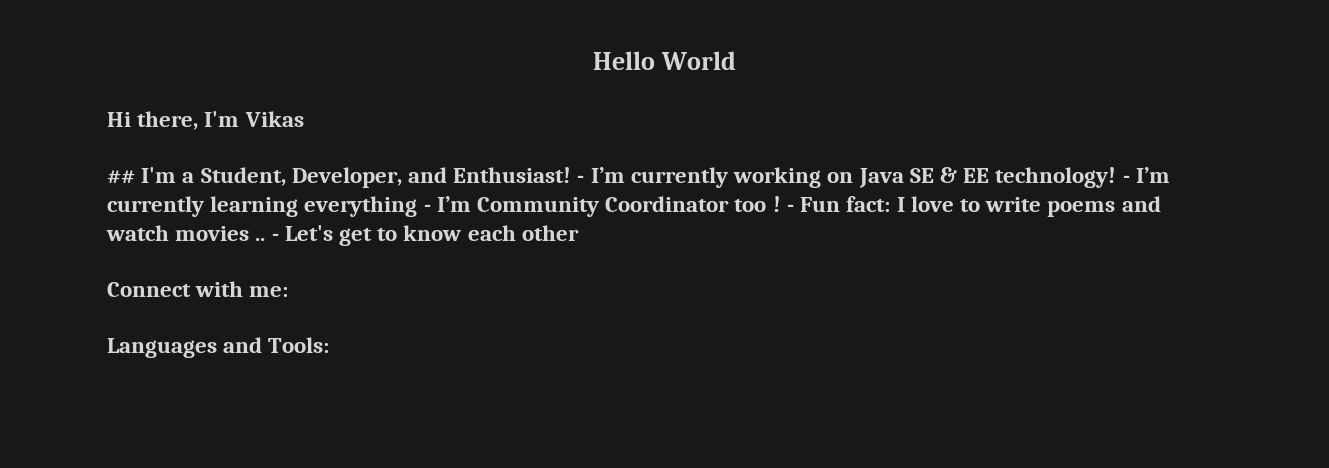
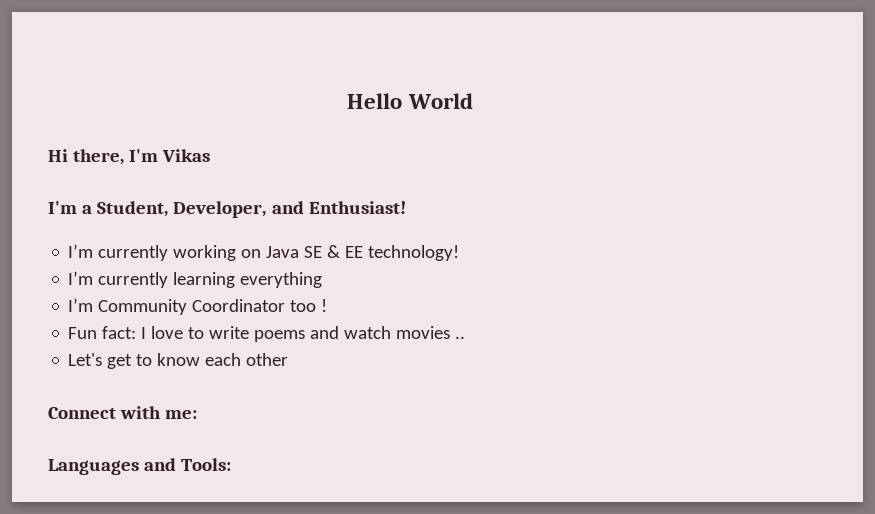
[107,170,135,184] ## -> (211, 155) none
[577,175,585,183] - -> (406, 207) //
[1122,175,1130,183] - -> (460, 253) //
[423,204,431,212] - -> (323, 280) //
[786,204,794,212] - -> (328, 305) //
[271,233,279,241] - -> (466, 337) //

